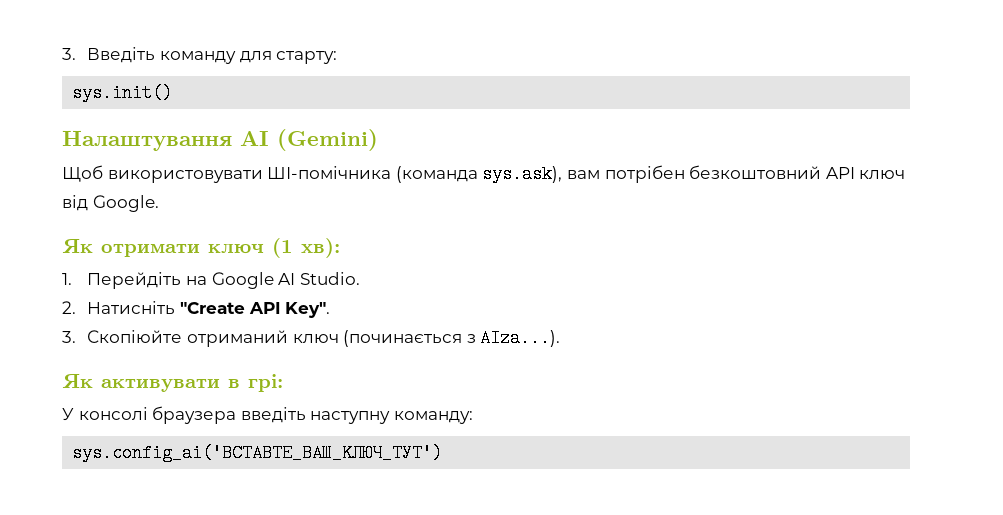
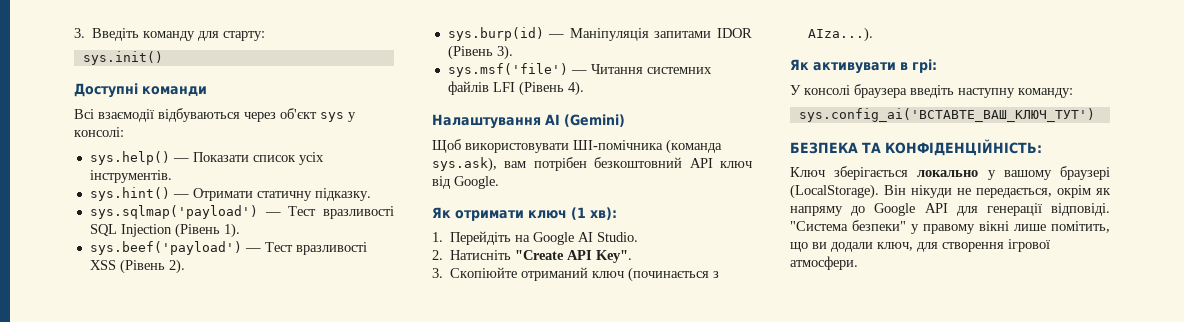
(173, 93) none -> [74,83,207,98] [74,108,356,122] [74,127,124,137] [89,151,324,165] [89,170,172,183] [89,187,371,201] [89,205,394,219] [89,223,240,238] [89,241,367,255] [89,259,185,274] [447,27,752,41] [447,45,513,60] [447,63,712,77] [447,81,584,96] // Доступні команди // Всі взаємодії відбуваються через об'єкт sys у консолі: // sys.help() — Показати список усіх інструментів. // sys.hint() — Отримати статичну підказку. // sys.sqlmap('payload') — Тест вразливості SQL Injection (Рівень 1). // sys.beef('payload') — Тест вразливості XSS (Рівень 2). // sys.burp(id) — Маніпуляція запитами IDOR (Рівень 3). // sys.msf('file') — Читання системних файлів LFI (Рівень 4).
(443, 453) none -> [790,139,1042,156] [790,166,1110,180] [790,184,1111,199] [790,203,1110,216] [790,220,1110,234] [790,239,1050,252] [790,256,858,270] // БЕЗПЕКА ТА КОНФІДЕНЦІЙНІСТЬ: // Ключ зберігається локально у вашому браузері (LocalStorage). Він нікуди не передається, окрім як напряму до Google API для генерації відповіді. "Система безпеки" у правому вікні лише помітить, що ви додали ключ, для створення ігрової атмосфери.

